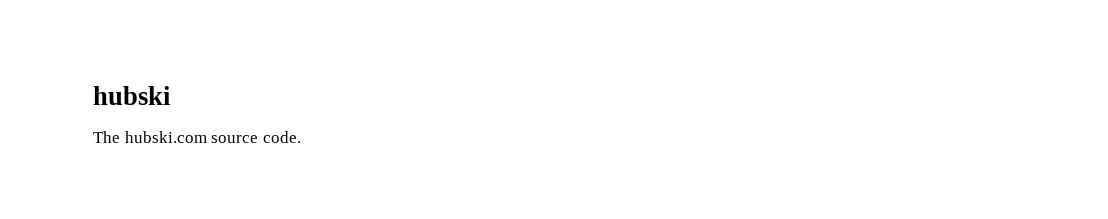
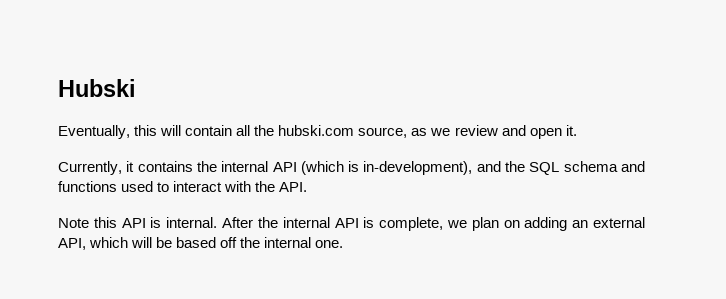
[93,86,170,105] [93,131,301,143] hubski // The hubski.com source code. -> [58,79,136,97] [58,125,577,139] [58,161,646,175] [58,181,308,192] [58,217,645,231] [58,237,344,250] Hubski // Eventually, this will contain all the hubski.com source, as we review and open it. // Currently, it contains the internal API (which is in-development), and the SQL schema and functions used to interact with the API. // Note this API is internal. After the internal API is complete, we plan on adding an external API, which will be based off the internal one.

